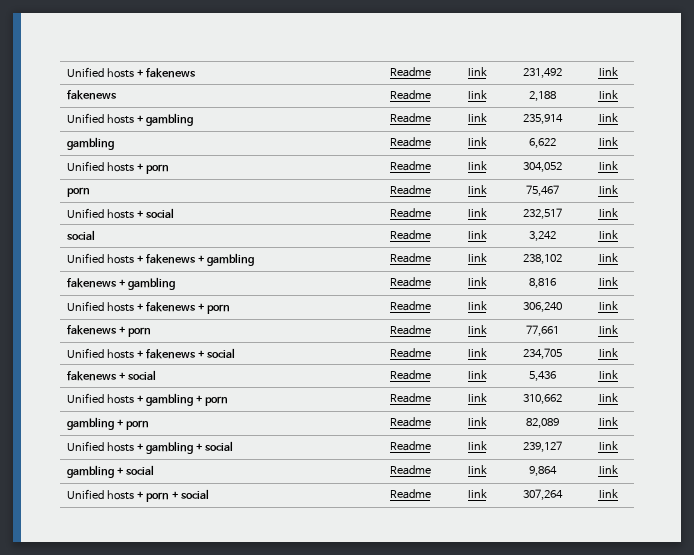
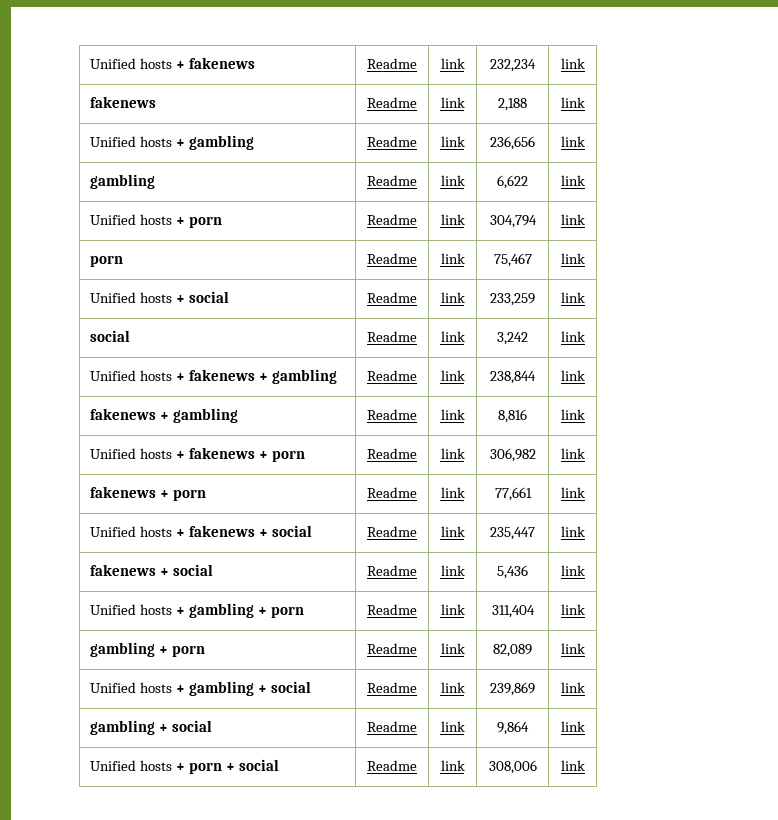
[523,68,562,78] 231,492 -> [490,59,536,72] 232,234
[523,114,563,124] 235,914 -> [490,136,535,150] 236,656
[523,162,562,172] 304,052 -> [489,215,537,228] 304,794
[523,208,562,219] 232,517 -> [490,293,535,306] 233,259
[523,254,562,264] 238,102 -> [490,371,536,384] 238,844
[523,302,562,312] 306,240 -> [489,448,536,462] 306,982
[523,348,562,359] 234,705 -> [490,527,535,540] 235,447
[523,394,562,404] 310,662 -> [491,605,535,618] 311,404
[523,441,562,452] 239,127 -> [490,682,535,696] 239,869
[523,489,563,500] 307,264 -> [488,760,537,774] 308,006

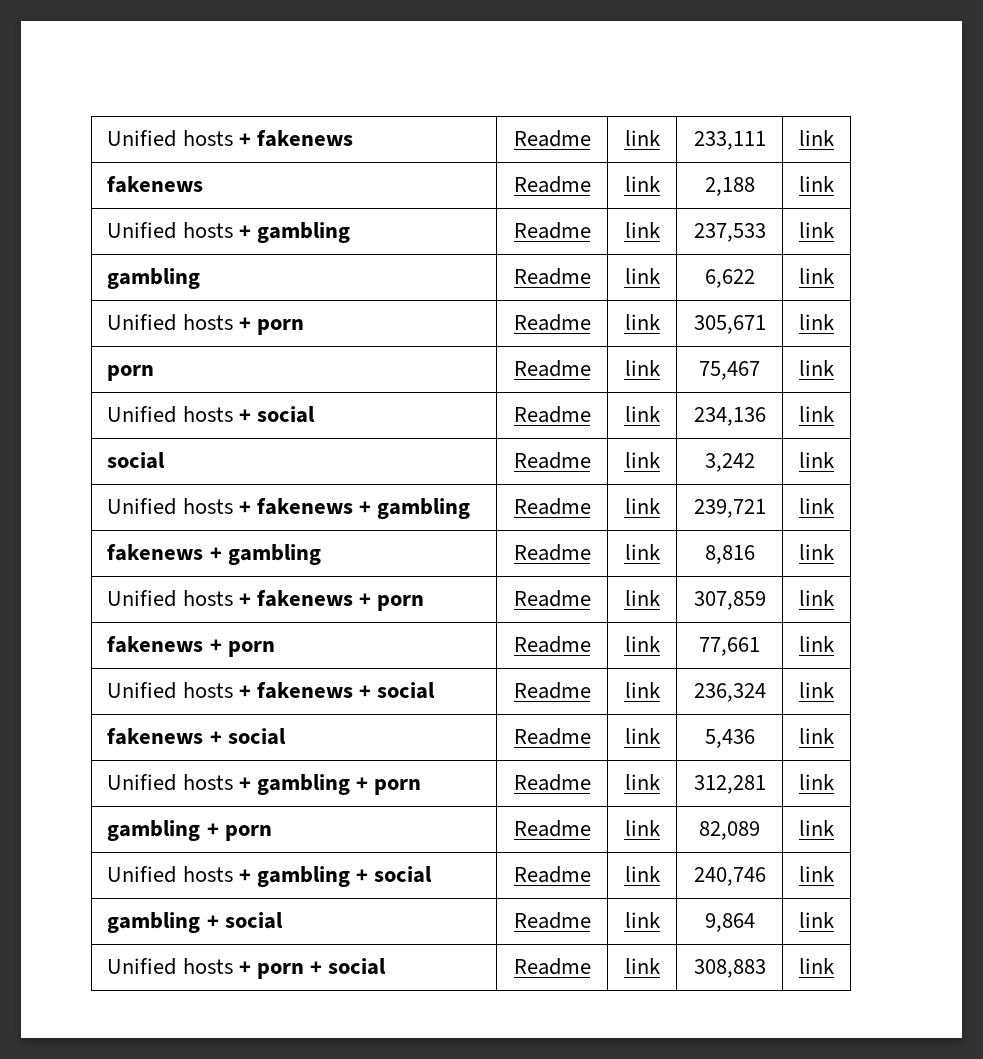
[490,59,536,72] 232,234 -> [693,131,766,150] 233,111
[490,136,535,150] 236,656 -> [693,223,766,242] 237,533
[489,215,537,228] 304,794 -> [693,315,766,334] 305,671
[490,293,535,306] 233,259 -> [693,407,766,426] 234,136
[490,371,536,384] 238,844 -> [693,499,766,518] 239,721
[489,448,536,462] 306,982 -> [693,591,766,610] 307,859
[490,527,535,540] 235,447 -> [693,683,766,702] 236,324
[491,605,535,618] 311,404 -> [693,775,766,794] 312,281
[490,682,535,696] 239,869 -> [693,867,766,886] 240,746
[488,760,537,774] 308,006 -> [693,959,766,978] 308,883

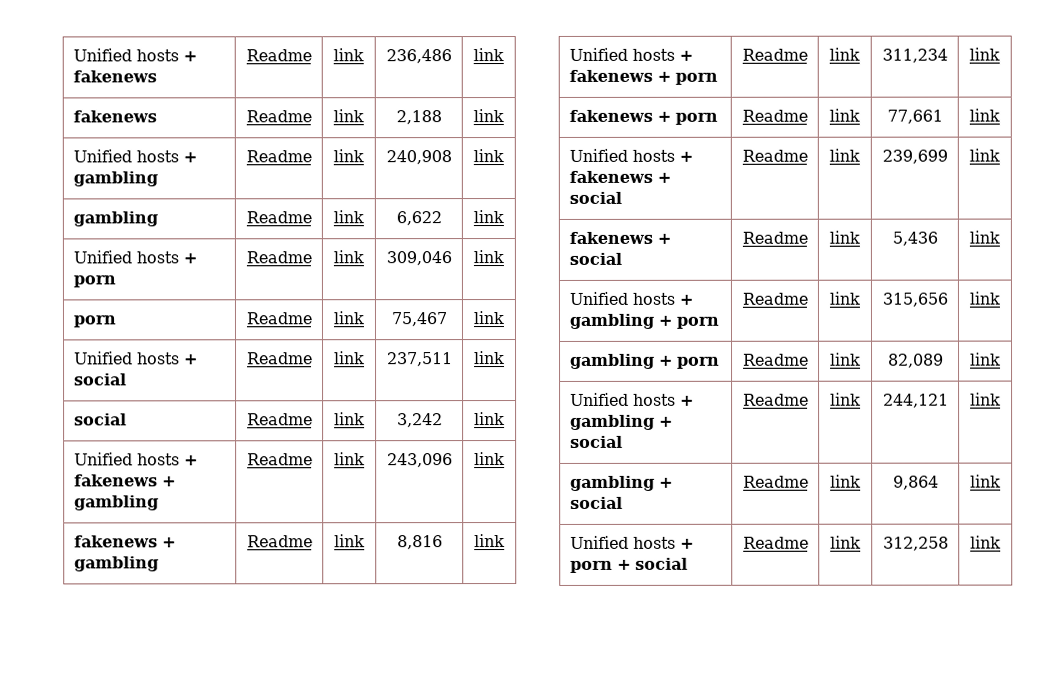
[693,131,766,150] 233,111 -> [385,49,452,64] 236,486
[693,223,766,242] 237,533 -> [385,150,452,165] 240,908
[693,315,766,334] 305,671 -> [385,251,452,266] 309,046
[693,407,766,426] 234,136 -> [386,352,453,367] 237,511
[693,499,766,518] 239,721 -> [386,453,453,468] 243,096
[693,591,766,610] 307,859 -> [881,48,948,63] 311,234
[693,683,766,702] 236,324 -> [881,149,948,164] 239,699
[693,775,766,794] 312,281 -> [881,292,948,307] 315,656
[693,867,766,886] 240,746 -> [882,393,949,408] 244,121
[693,959,766,978] 308,883 -> [882,536,949,551] 312,258

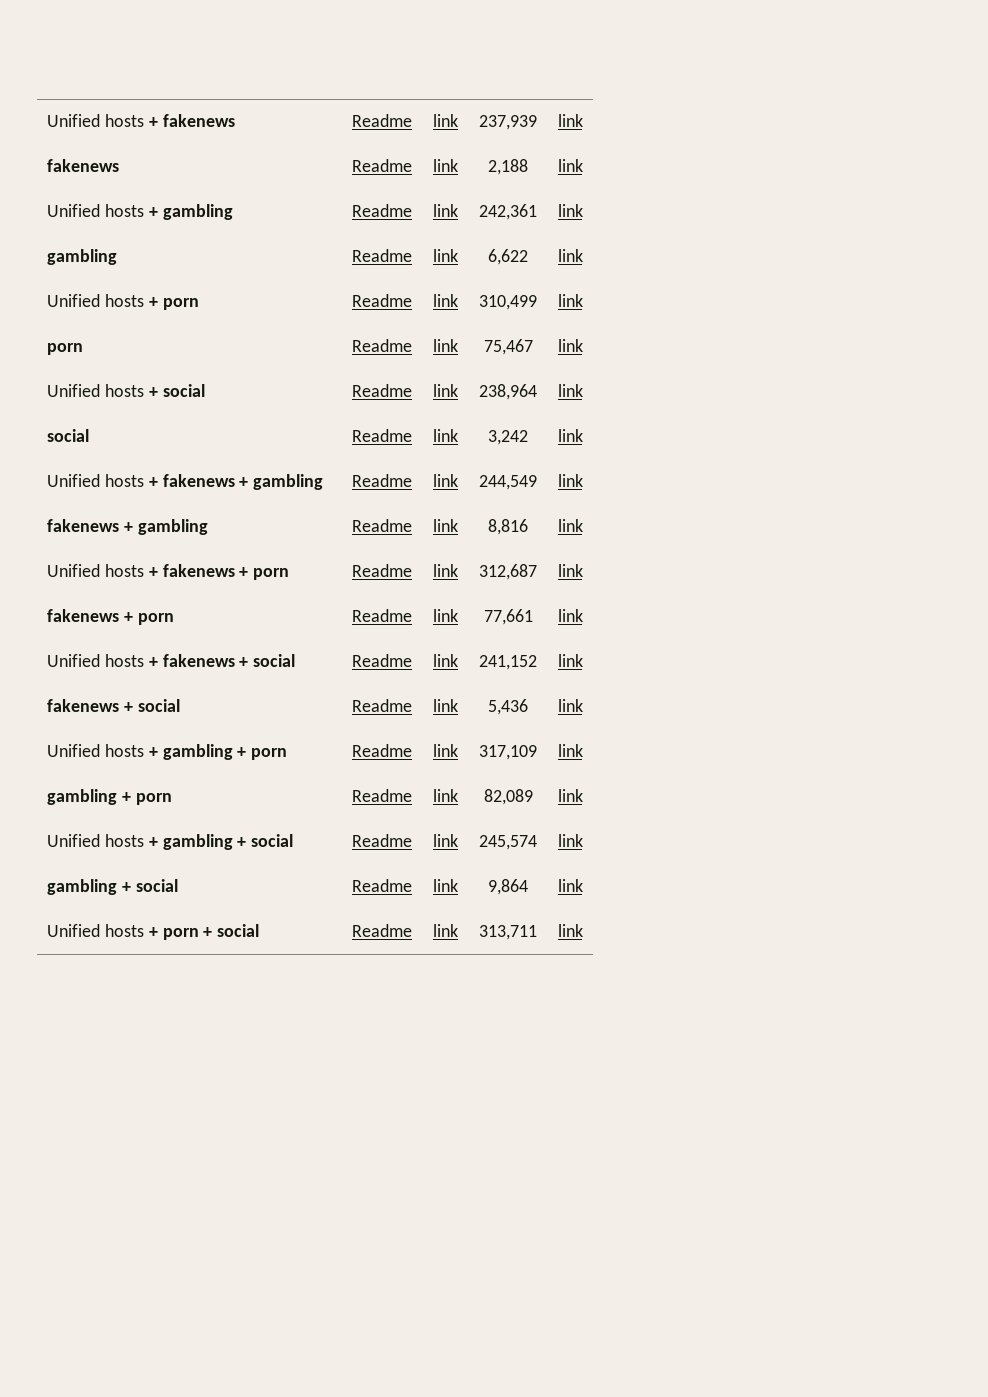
[385,49,452,64] 236,486 -> [479,115,537,130] 237,939
[385,150,452,165] 240,908 -> [479,204,537,220] 242,361
[385,251,452,266] 309,046 -> [479,295,537,310] 310,499
[386,352,453,367] 237,511 -> [479,384,537,400] 238,964
[386,453,453,468] 243,096 -> [479,475,537,490] 244,549
[881,48,948,63] 311,234 -> [479,564,537,580] 312,687
[881,149,948,164] 239,699 -> [479,655,537,670] 241,152
[881,292,948,307] 315,656 -> [479,745,537,760] 317,109
[882,393,949,408] 244,121 -> [479,835,537,850] 245,574
[882,536,949,551] 312,258 -> [479,925,537,940] 313,711

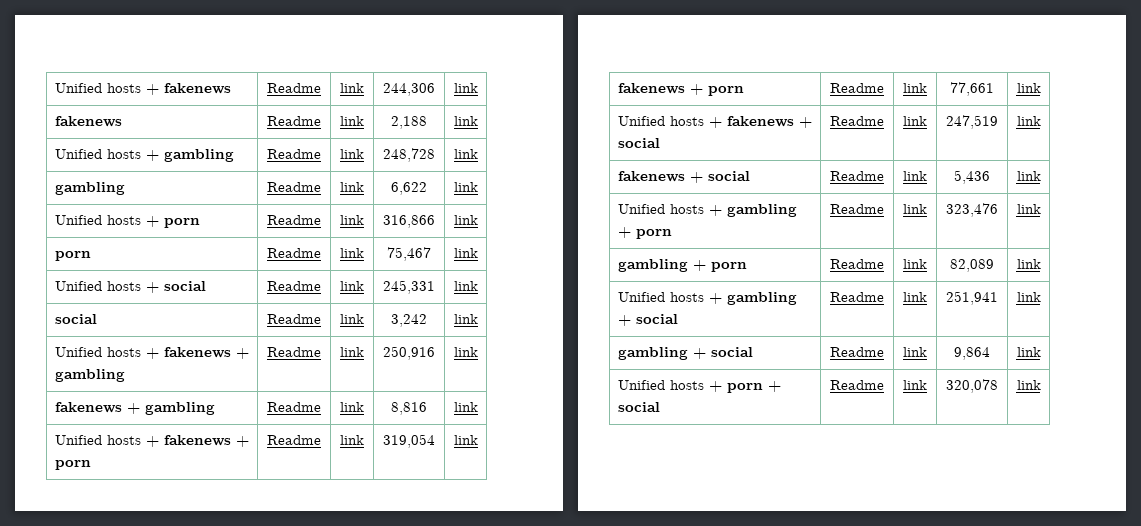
[479,115,537,130] 237,939 -> [383,83,435,96] 244,306
[479,204,537,220] 242,361 -> [383,148,435,162] 248,728
[479,295,537,310] 310,499 -> [383,215,435,228] 316,866
[479,384,537,400] 238,964 -> [383,280,435,294] 245,331
[479,475,537,490] 244,549 -> [383,346,435,360] 250,916
[479,564,537,580] 312,687 -> [383,434,435,448] 319,054
[479,655,537,670] 241,152 -> [946,115,998,129] 247,519
[479,745,537,760] 317,109 -> [946,203,998,217] 323,476
[479,835,537,850] 245,574 -> [946,291,998,305] 251,941
[479,925,537,940] 313,711 -> [946,379,998,393] 320,078

